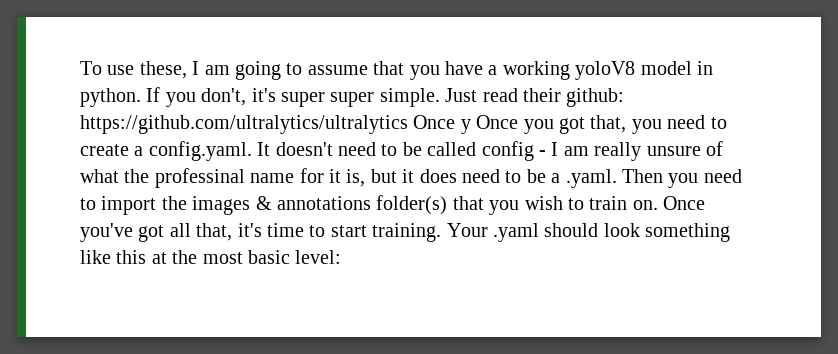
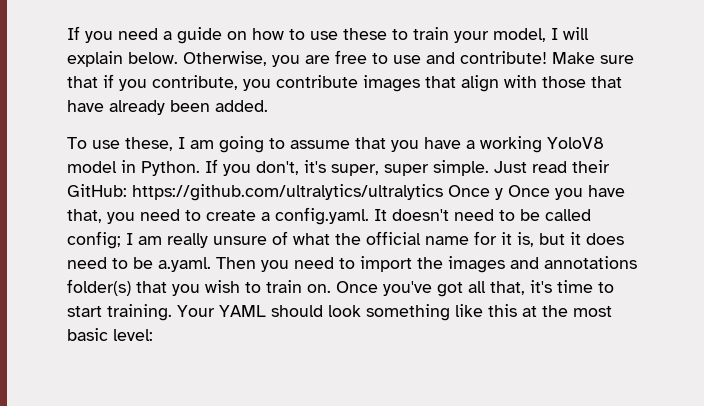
(80, 68) none -> [67,26,589,44] [67,50,634,67] [67,74,622,92] [67,100,268,115] If you need a guide on how to use these to train your model, I will explain below. Otherwise, you are free to use and contribute! Make sure that if you contribute, you contribute images that align with those that have already been added. //
[575,61,636,80] yoloV8 -> [547,137,604,149] YoloV8
[80,88,141,107] python. -> [141,161,200,176] Python.
[281,92,325,107] super -> [331,164,379,176] super,
[566,88,625,107] github: -> [67,184,127,197] GitHub:
[558,117,585,134] got -> [588,185,625,197] have
[481,141,546,161] config - -> [67,231,121,249] config;
[154,168,245,188] professinal -> [366,231,421,245] official
[551,169,617,188] a .yaml. -> [158,257,211,272] a.yaml.
[255,196,272,210] & -> [510,257,539,269] and
[493,223,539,242] .yaml -> [219,305,266,317] YAML

